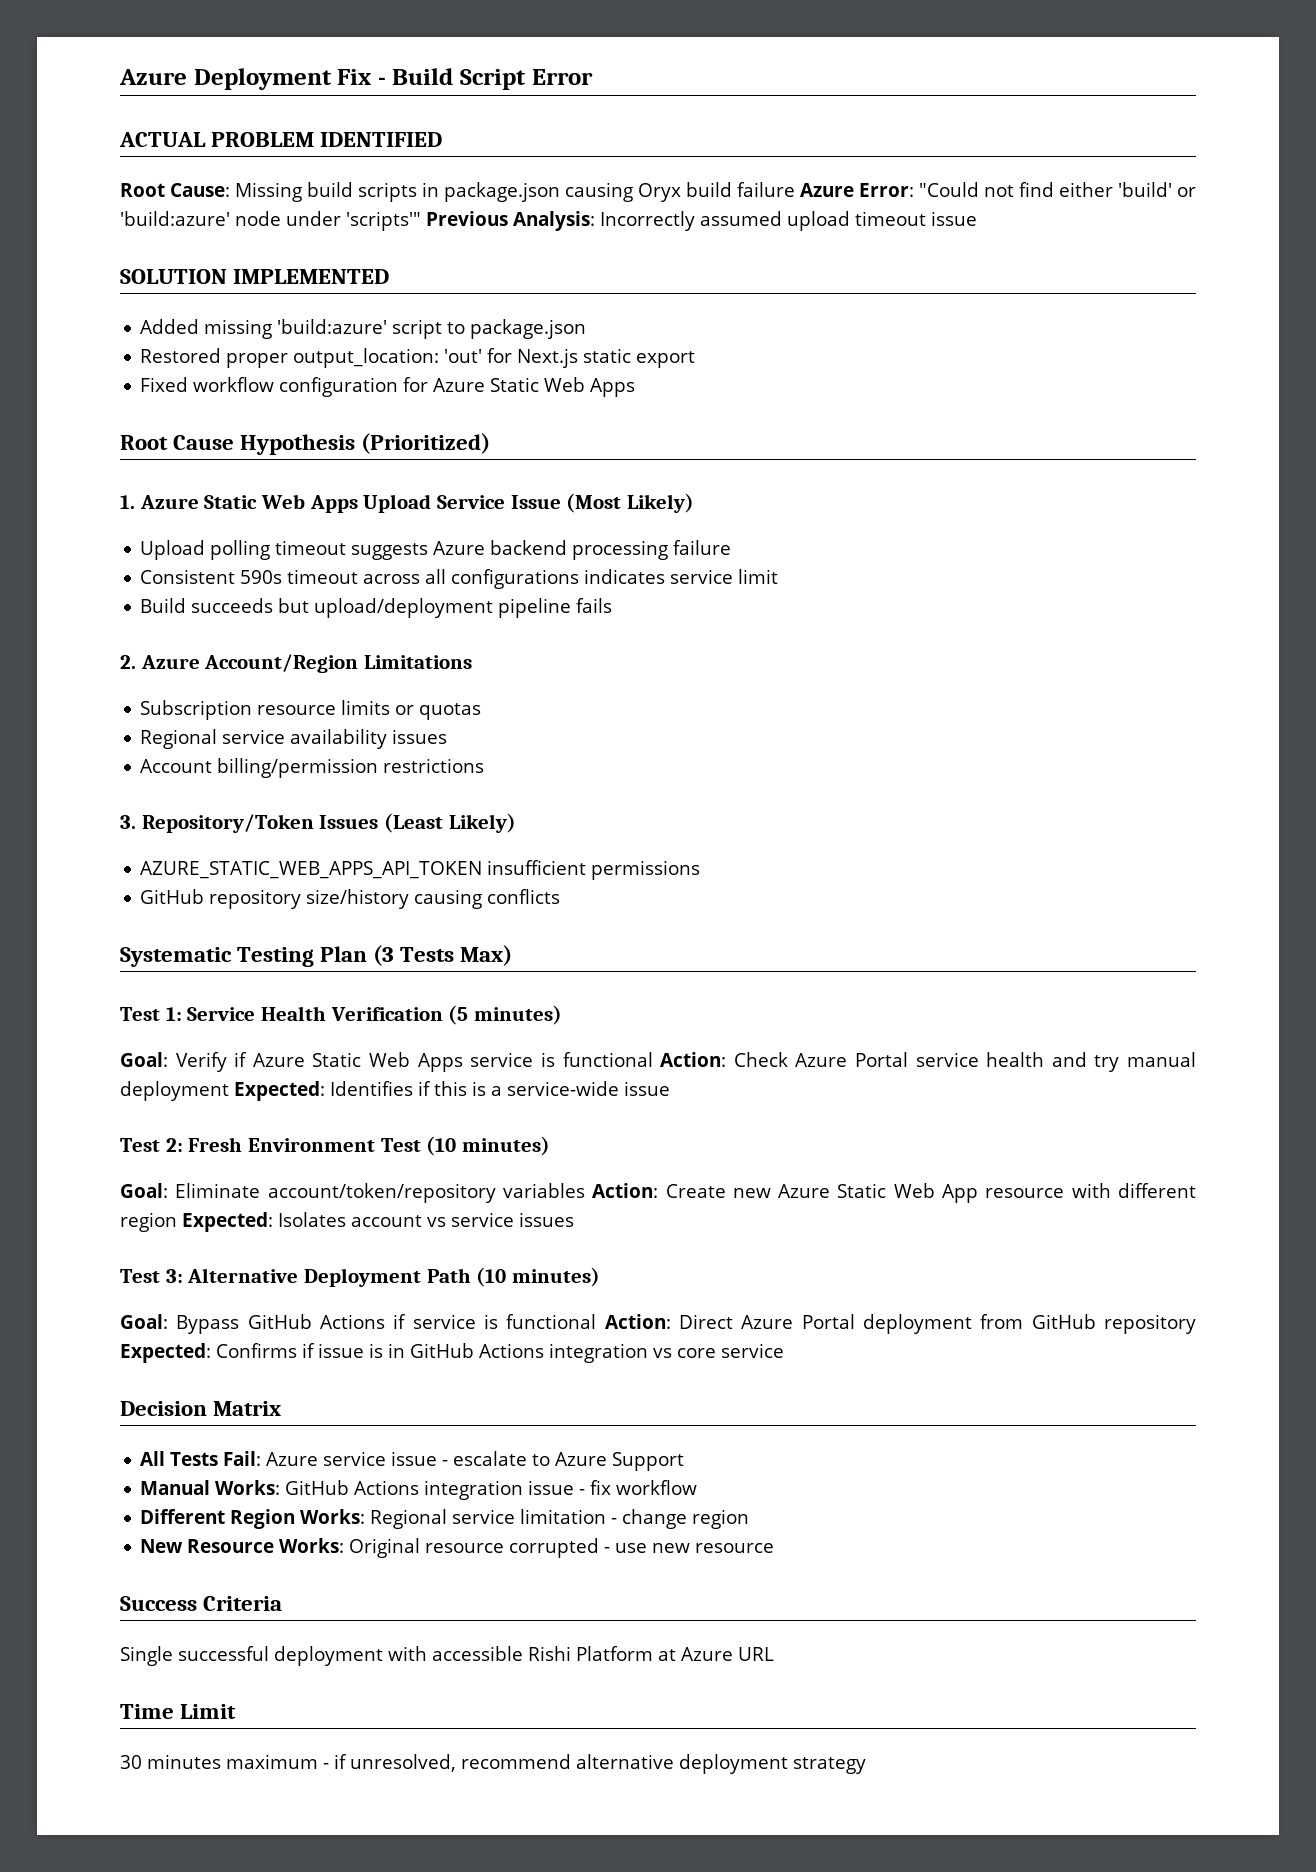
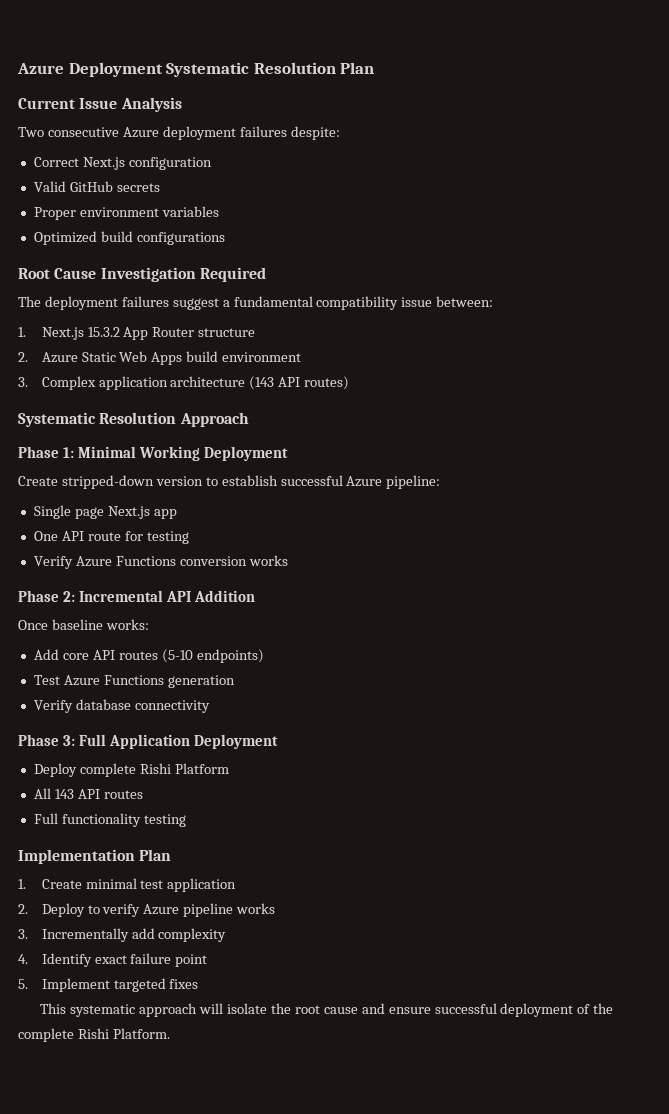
[337,68,593,90] [119,132,443,147] [120,182,1196,202] [120,211,977,231] [120,269,390,284] [140,319,587,339] [140,348,696,368] [140,377,636,397] [120,433,491,455] [120,493,695,513] [140,540,732,560] [140,569,779,589] [140,598,613,618] [120,654,473,673] [140,700,482,720] [140,729,448,749] [140,758,485,778] [120,813,516,833] [140,860,701,880] [140,889,561,909] [120,945,513,967] [120,1005,563,1025] [120,1052,1196,1072] [120,1081,670,1101] [120,1136,551,1156] [120,1183,1196,1203] [120,1212,574,1232] [120,1267,601,1287] [120,1314,1196,1334] [120,1343,784,1363] [120,1401,282,1416] [140,1451,685,1471] [140,1480,698,1500] [140,1509,750,1529] [140,1538,775,1558] [120,1596,283,1611] [120,1646,774,1666] [120,1704,237,1719] [120,1754,866,1774] Fix - Build Script Error // ACTUAL PROBLEM IDENTIFIED // Root Cause: Missing build scripts in package.json causing Oryx build failure Azure Error: "Could not find either 'build' or 'build:azure' node under 'scripts'" Previous Analysis: Incorrectly assumed upload timeout issue // SOLUTION IMPLEMENTED // Added missing 'build:azure' script to package.json // Restored proper output_location: 'out' for Next.js static export // Fixed workflow configuration for Azure Static Web Apps // Root Cause Hypothesis (Prioritized) // 1. Azure Static Web Apps Upload Service Issue (Most Likely) // Upload polling timeout suggests Azure backend processing failure // Consistent 590s timeout across all configurations indicates service limit // Build succeeds but upload/deployment pipeline fails // 2. Azure Account/Region Limitations // Subscription resource limits or quotas // Regional service availability issues // Account billing/permission restrictions // 3. Repository/Token Issues (Least Likely) // AZURE_STATIC_WEB_APPS_API_TOKEN insufficient permissions // GitHub repository size/history causing conflicts // Systematic Testing Plan (3 Tests Max) // Test 1: Service Health Verification (5 minutes) // Goal: Verify if Azure Static Web Apps service is functional Action: Check Azure Portal service health and try manual deployment Expected: Identifies if this is a service-wide issue // Test 2: Fresh Environment Test (10 minutes) // Goal: Eliminate account/token/repository variables Action: Create new Azure Static Web App resource with different region Expected: Isolates account vs service issues // Test 3: Alternative Deployment Path (10 minutes) // Goal: Bypass GitHub Actions if service is functional Action: Direct Azure Portal deployment from GitHub repository Expected: Confirms if issue is in GitHub Actions integration vs core service // Decision Matrix // All Tests Fail: Azure service issue - escalate to Azure Support // Manual Works: GitHub Actions integration issue - fix workflow // Different Region Works: Regional service limitation - change region // New Resource Works: Original resource corrupted - use new resource // Success Criteria // Single successful deployment with accessible Rishi Platform at Azure URL // Time Limit // 30 minutes maximum - if unresolved, recommend alternative deployment strategy -> [166,62,375,77] [18,97,182,112] [18,126,340,140] [33,157,212,170] [33,181,160,192] [33,206,219,220] [33,231,225,245] [18,267,266,282] [18,296,494,310] [18,327,256,340] [18,351,302,365] [18,376,350,390] [18,412,249,427] [18,446,289,461] [18,475,441,489] [33,505,177,519] [33,531,189,544] [33,555,288,569] [18,590,256,602] [18,619,149,630] [33,649,264,663] [33,675,235,688] [33,699,210,713] [18,734,279,749] [33,763,229,777] [33,788,143,799] [33,813,186,827] [18,849,172,864] [18,878,237,892] [18,903,276,917] [18,928,227,942] [18,953,208,967] [18,978,199,992] [40,1003,614,1017] [18,1028,170,1042] Systematic Resolution Plan // Current Issue Analysis // Two consecutive Azure deployment failures despite: // Correct Next.js configuration // Valid GitHub secrets // Proper environment variables // Optimized build configurations // Root Cause Investigation Required // The deployment failures suggest a fundamental compatibility issue between: // 1. Next.js 15.3.2 App Router structure // 2. Azure Static Web Apps build environment // 3. Complex application architecture (143 API routes) // Systematic Resolution Approach // Phase 1: Minimal Working Deployment // Create stripped-down version to establish successful Azure pipeline: // Single page Next.js app // One API route for testing // Verify Azure Functions conversion works // Phase 2: Incremental API Addition // Once baseline works: // Add core API routes (5-10 endpoints) // Test Azure Functions generation // Verify database connectivity // Phase 3: Full Application Deployment // Deploy complete Rishi Platform // All 143 API routes // Full functionality testing // Implementation Plan // 1. Create minimal test application // 2. Deploy to verify Azure pipeline works // 3. Incrementally add complexity // 4. Identify exact failure point // 5. Implement targeted fixes // This systematic approach will isolate the root cause and ensure successful deployment of the complete Rishi Platform.

